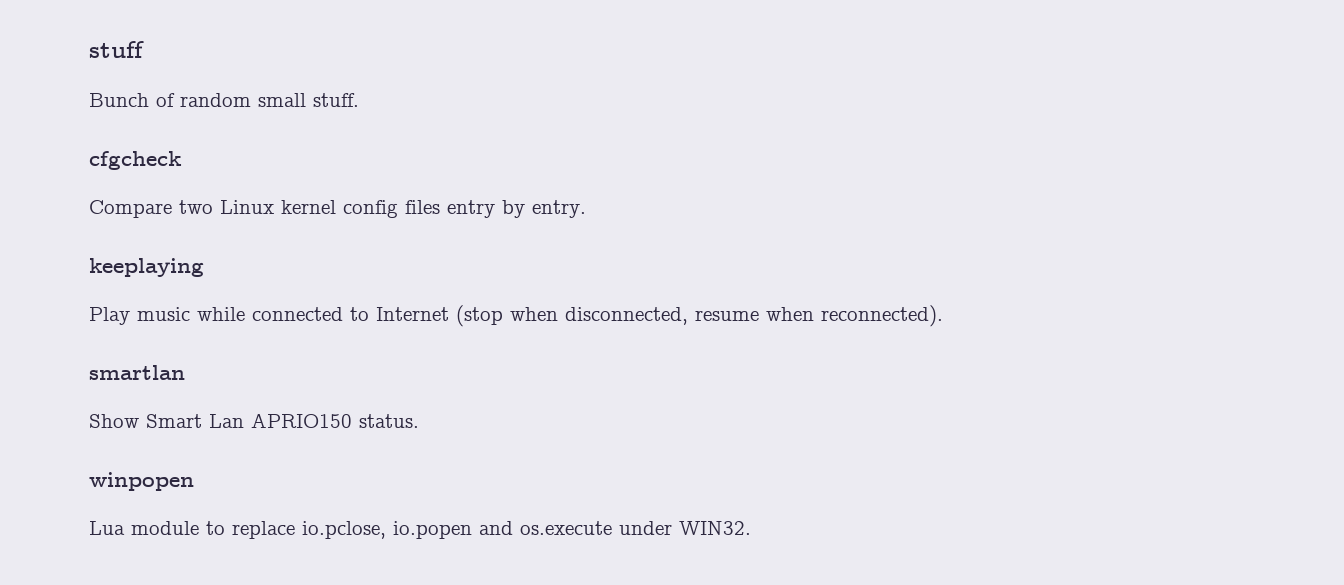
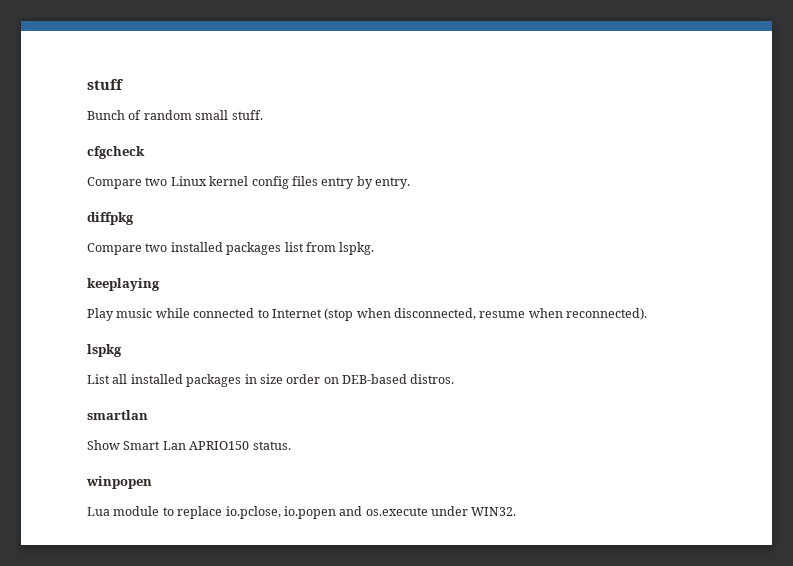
(586, 209) none -> [87,212,134,225] [87,242,375,255] // diffpkg // Compare two installed packages list from lspkg.
(943, 316) none -> [87,344,122,357] [87,374,455,387] // lspkg // List all installed packages in size order on DEB-based distros.

